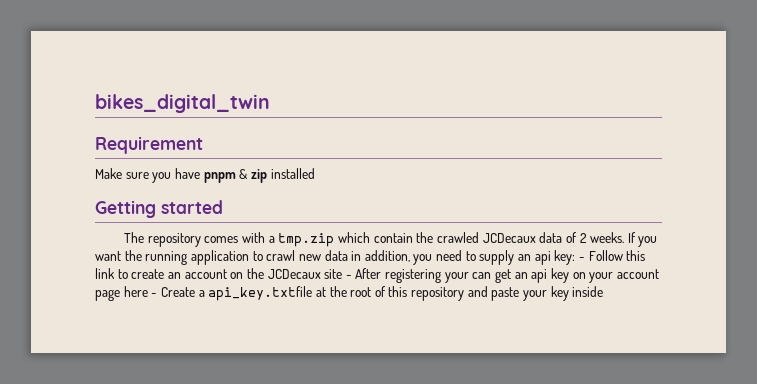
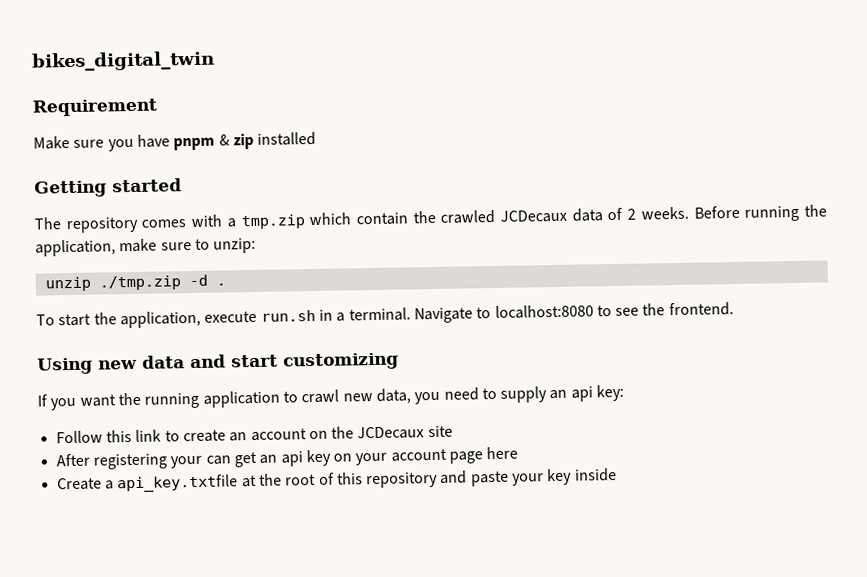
(625, 237) none -> [693,204,828,222] [35,237,257,257] [44,274,226,292] [36,302,734,329] [37,352,399,375] Before running the application, make sure to unzip: // unzip ./tmp.zip -d . // To start the application, execute run.sh in a terminal. Navigate to localhost:8080 to see the frontend. // Using new data and start customizing //
[324,250,410,262] data in addition, -> [375,388,411,404] data,
[578,257,585,261] - -> (625, 393) //
[345,275,352,279] - -> (453, 431) //
[151,293,158,297] - -> (519, 453) //

